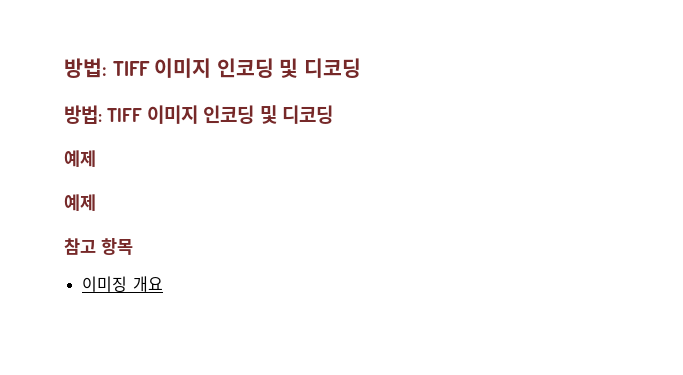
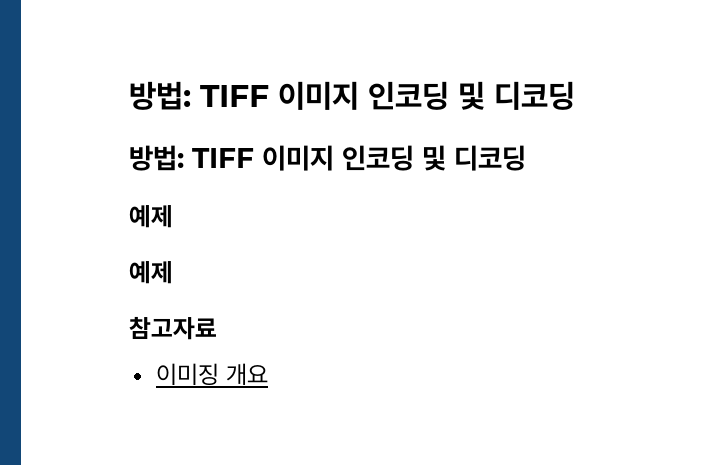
[64,238,133,255] 참고 항목 -> [129,316,217,340] 참고자료

